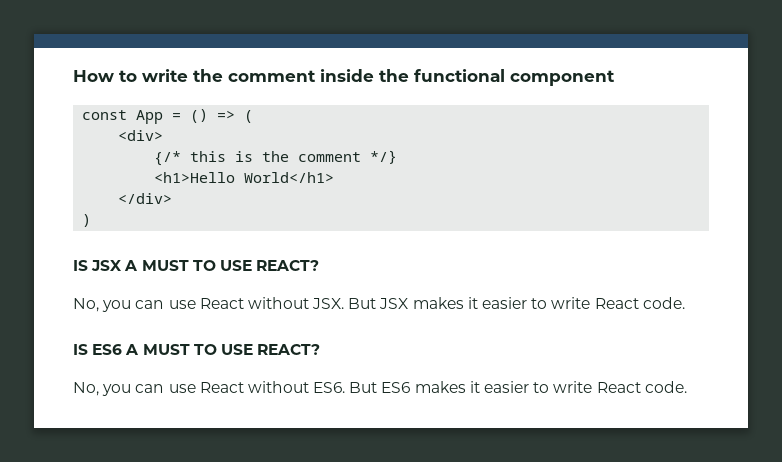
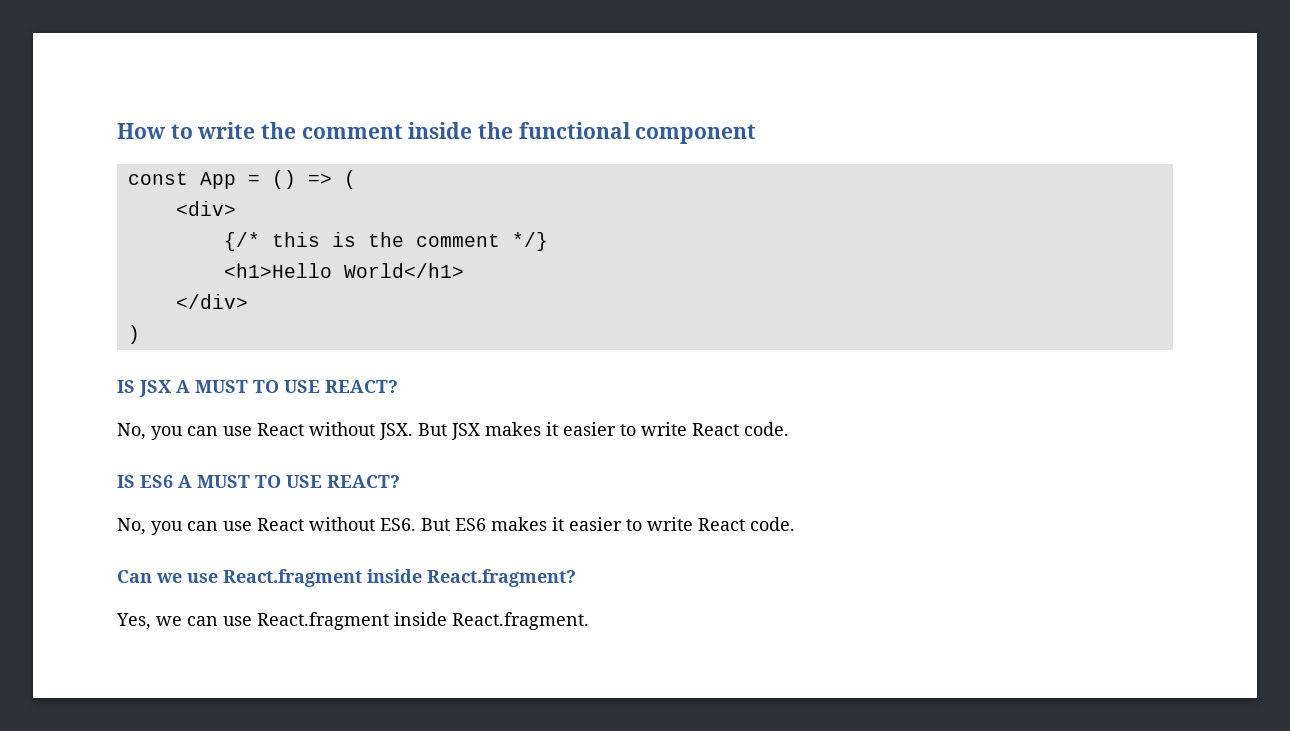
(687, 387) none -> [117,569,576,587] [116,612,589,630] // Can we use React.fragment inside React.fragment? // Yes, we can use React.fragment inside React.fragment.

